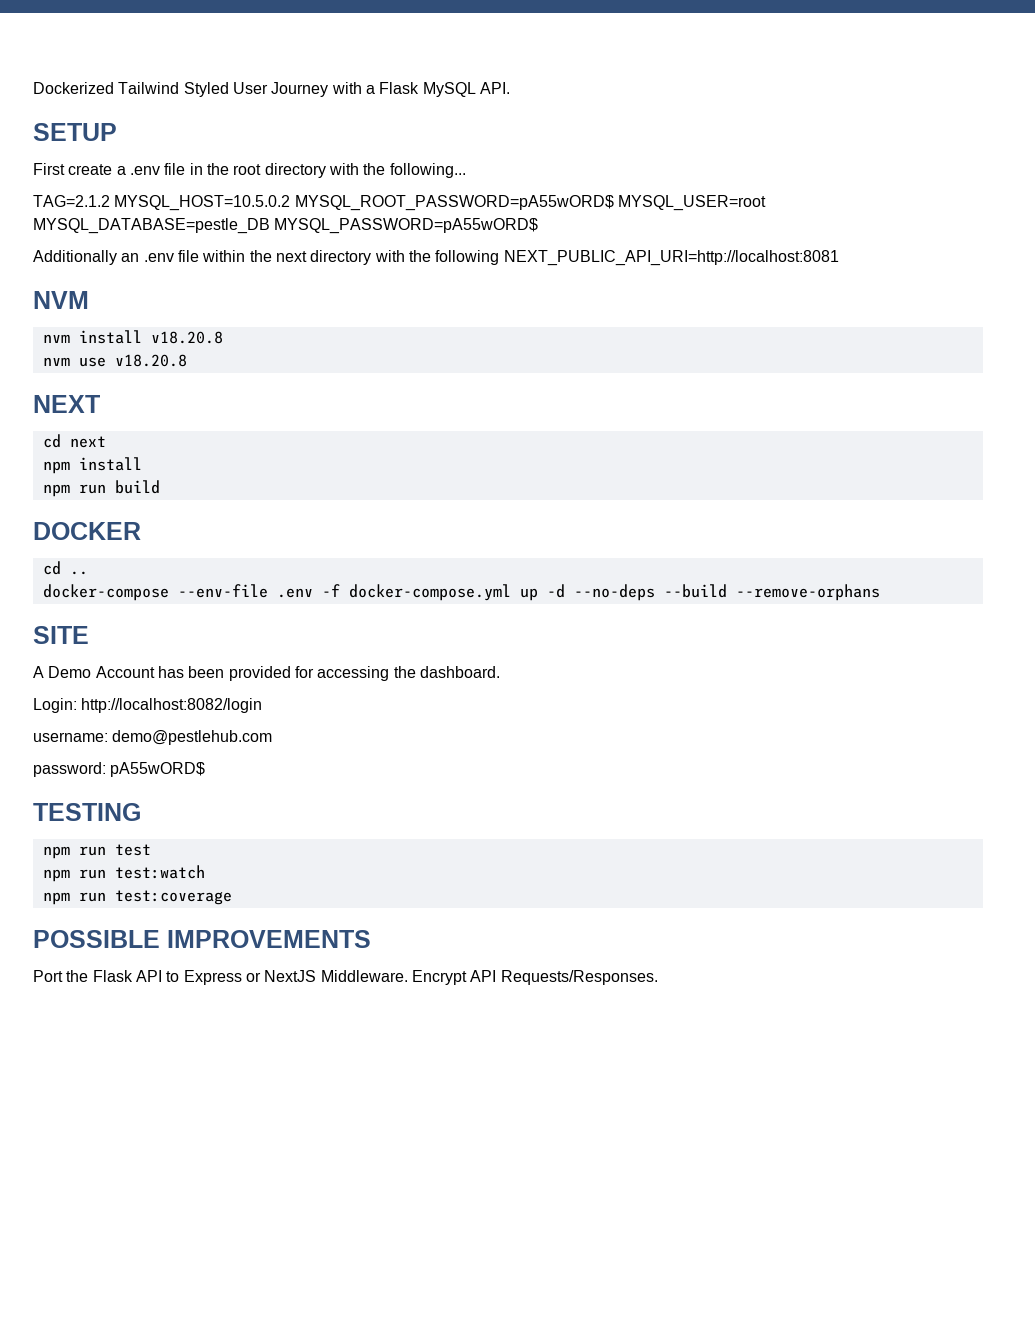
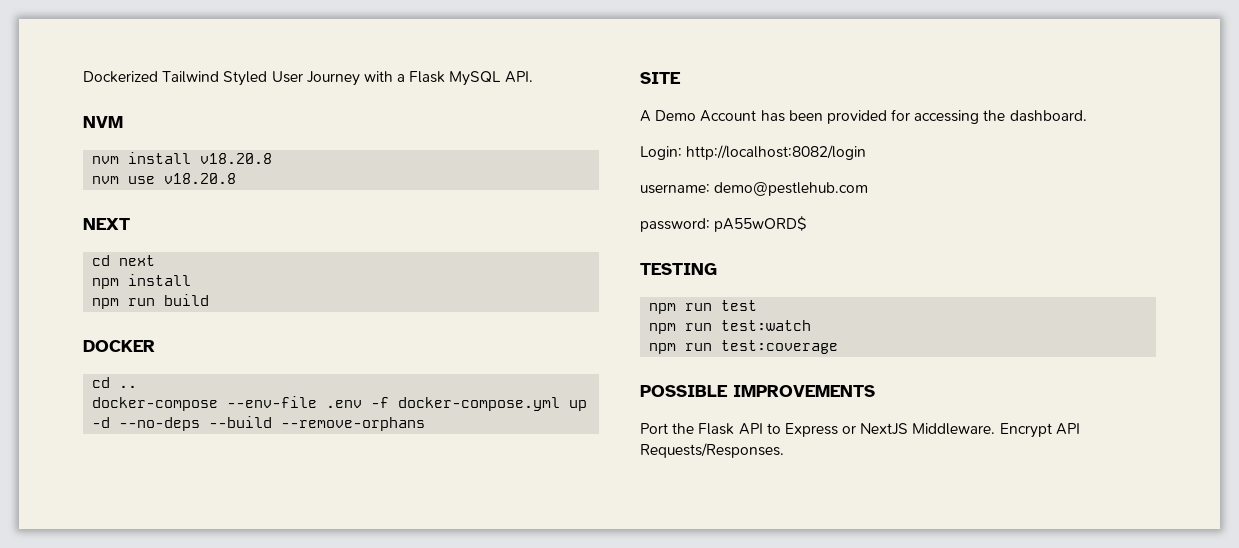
[33,123,117,141] [33,163,466,178] [33,195,766,211] [33,218,539,234] [33,250,839,266] // SETUP // First create a .env file in the root directory with the following... // TAG=2.1.2 MYSQL_HOST=10.5.0.2 MYSQL_ROOT_PASSWORD=pA55wORD$ MYSQL_USER=root MYSQL_DATABASE=pestle_DB MYSQL_PASSWORD=pA55wORD$ // Additionally an .env file within the next directory with the following NEXT_PUBLIC_API_URI=http://localhost:8081 -> (533, 77) none

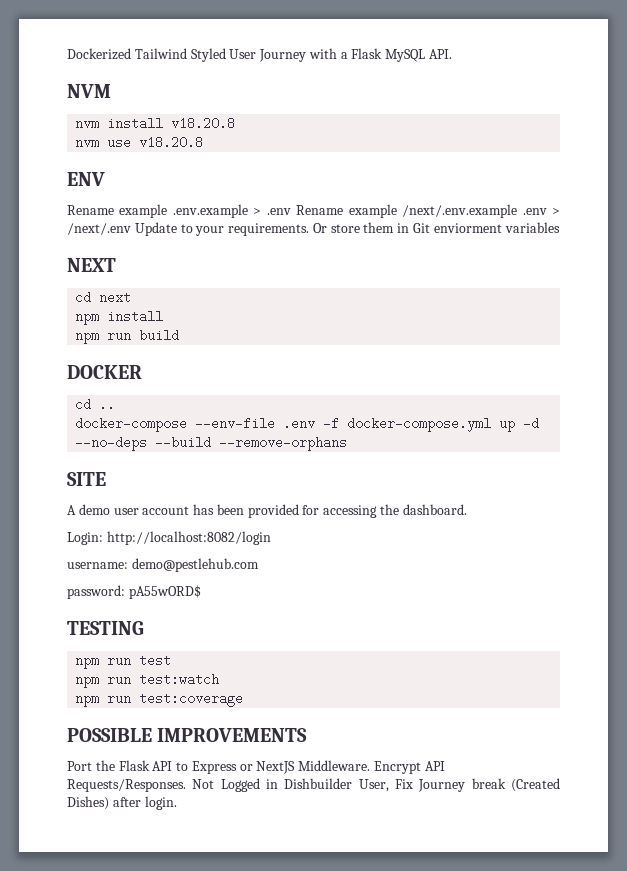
(237, 178) none -> [67,172,105,186] [67,204,561,218] [67,222,560,236] // ENV // Rename example .env.example > .env Rename example /next/.env.example .env > /next/.env Update to your requirements. Or store them in Git enviorment variables
[655,110,757,122] Demo Account -> [78,504,190,515] demo user account
(784, 450) none -> [192,778,560,792] [67,796,177,810] Not Logged in Dishbuilder User, Fix Journey break (Created Dishes) after login.

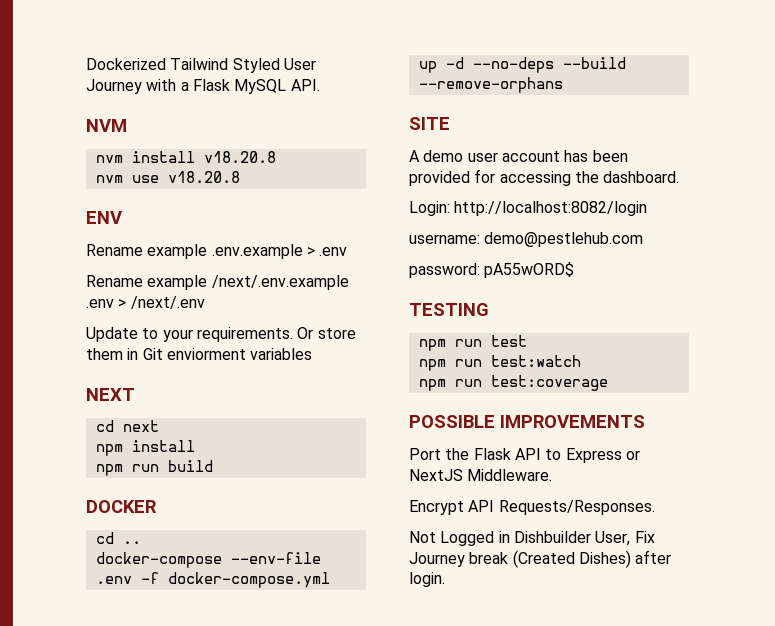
(291, 211) none -> (348, 251) //
(131, 229) none -> (205, 302) //
(371, 765) none -> (553, 475) //
(186, 785) none -> (655, 507) //

